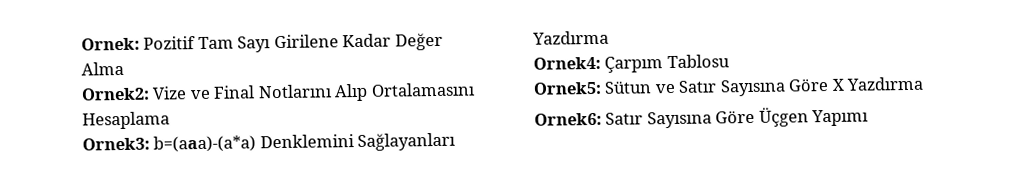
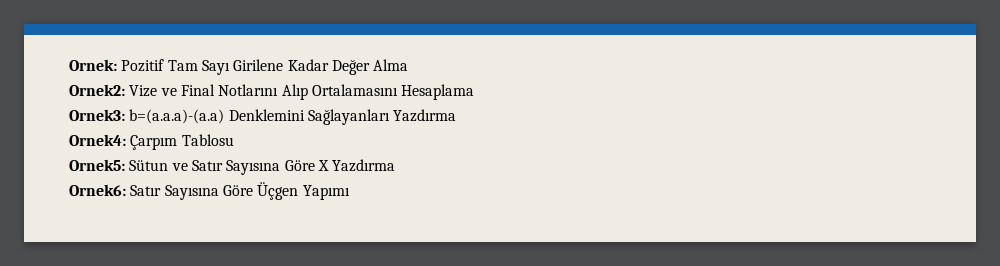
[153,135,257,153] b=(aaa)-(a*a) -> [129,109,225,124] b=(a.a.a)-(a.a)

